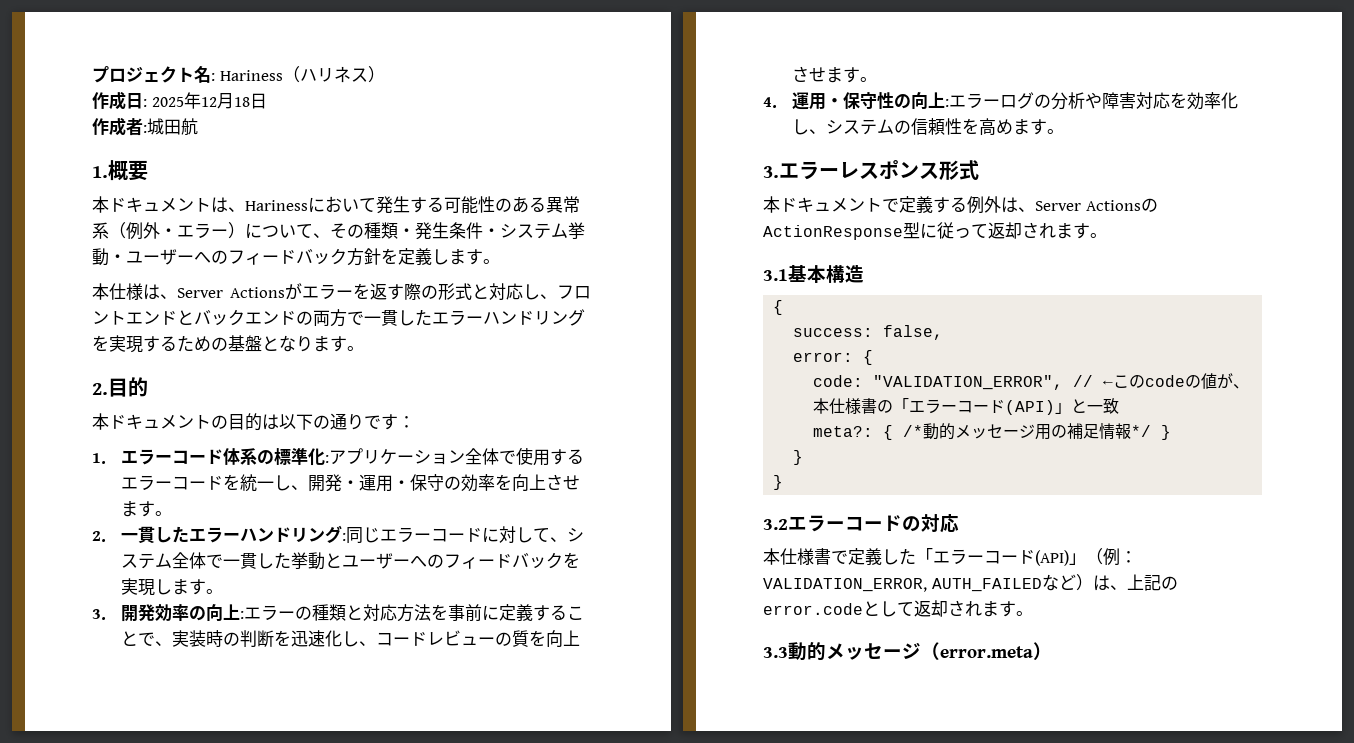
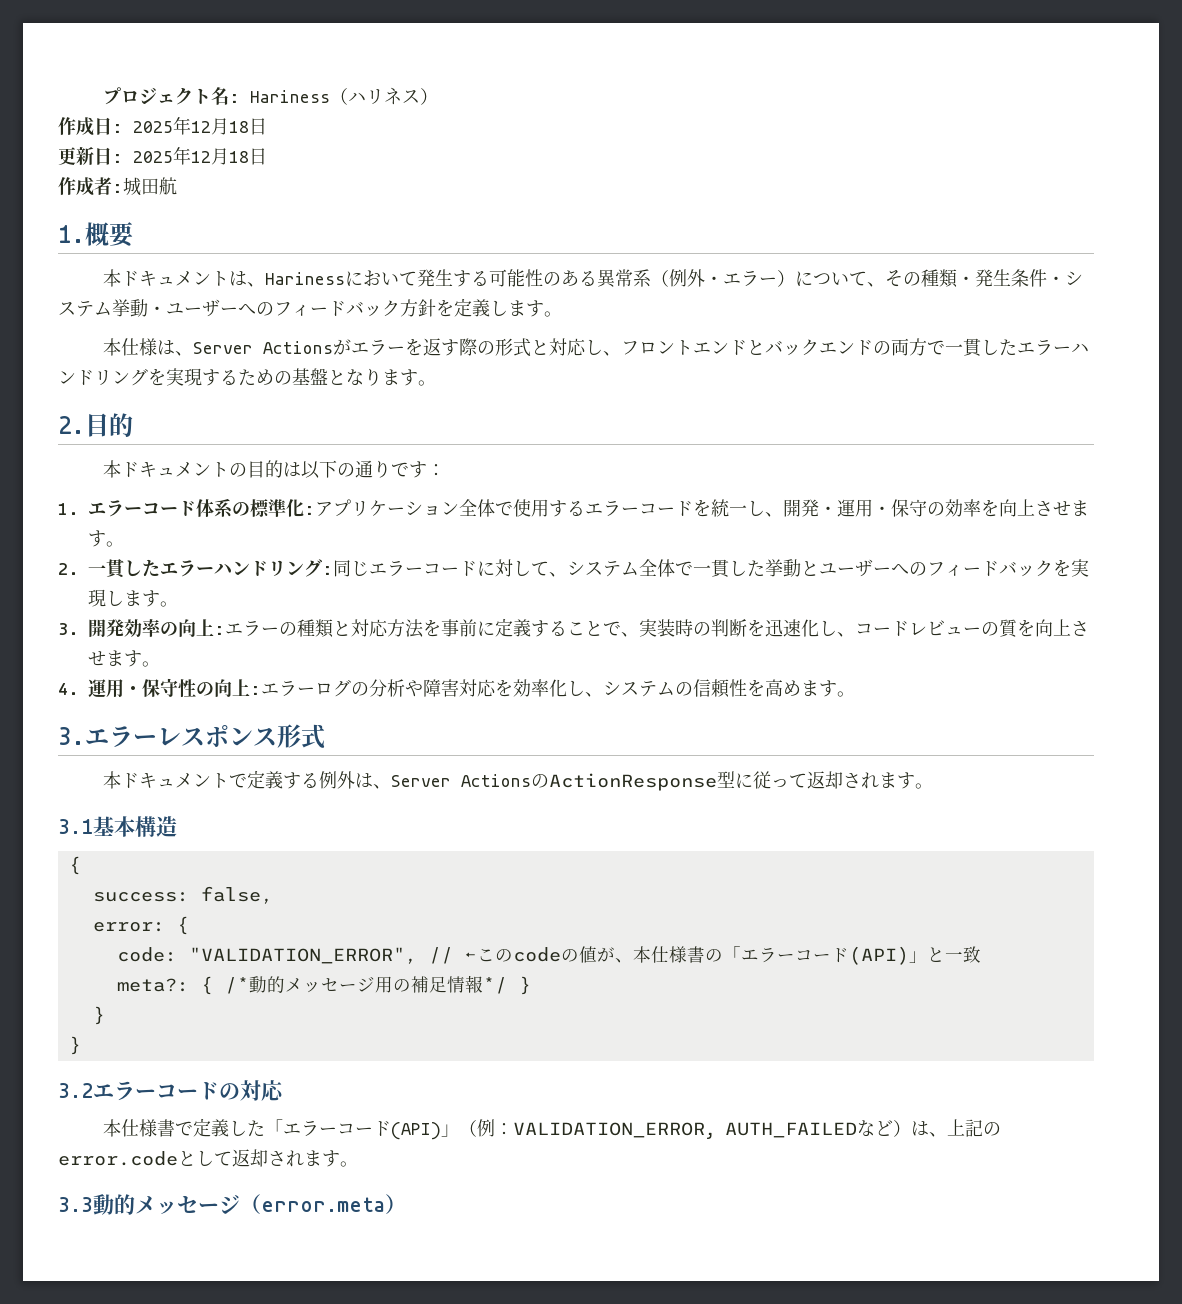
(267, 101) none -> [58,146,267,165] // 更新日: 2025年12月18日

